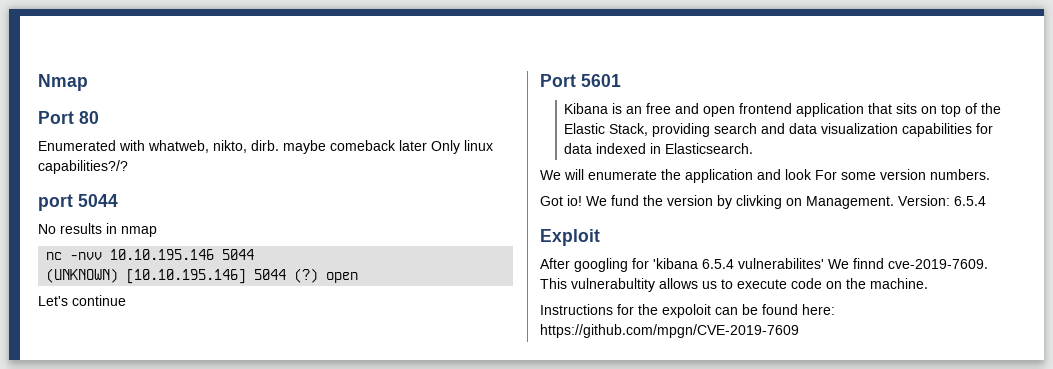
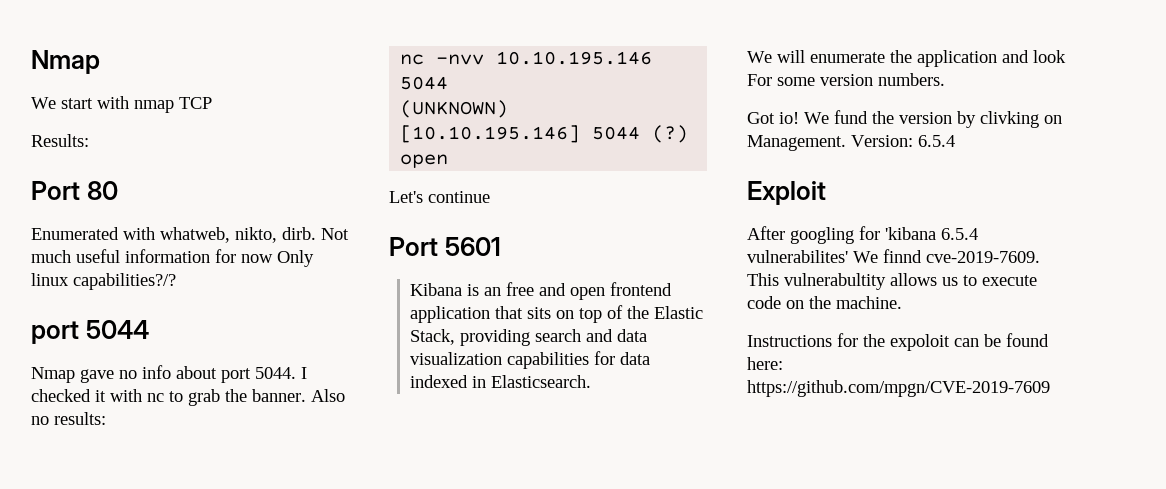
[38,74,88,91] Nmap -> [31,50,100,74] [31,96,212,113] [31,134,89,147] Nmap // We start with nmap TCP // Results:
[283,140,427,154] maybe comeback later -> [321,228,349,240] [31,249,273,263] Not much useful information for now
[38,223,157,237] No results in nmap -> [31,365,307,383] [31,389,345,406] [31,412,106,425] Nmap gave no info about port 5044. I checked it with nc to grab the banner. Also no results:

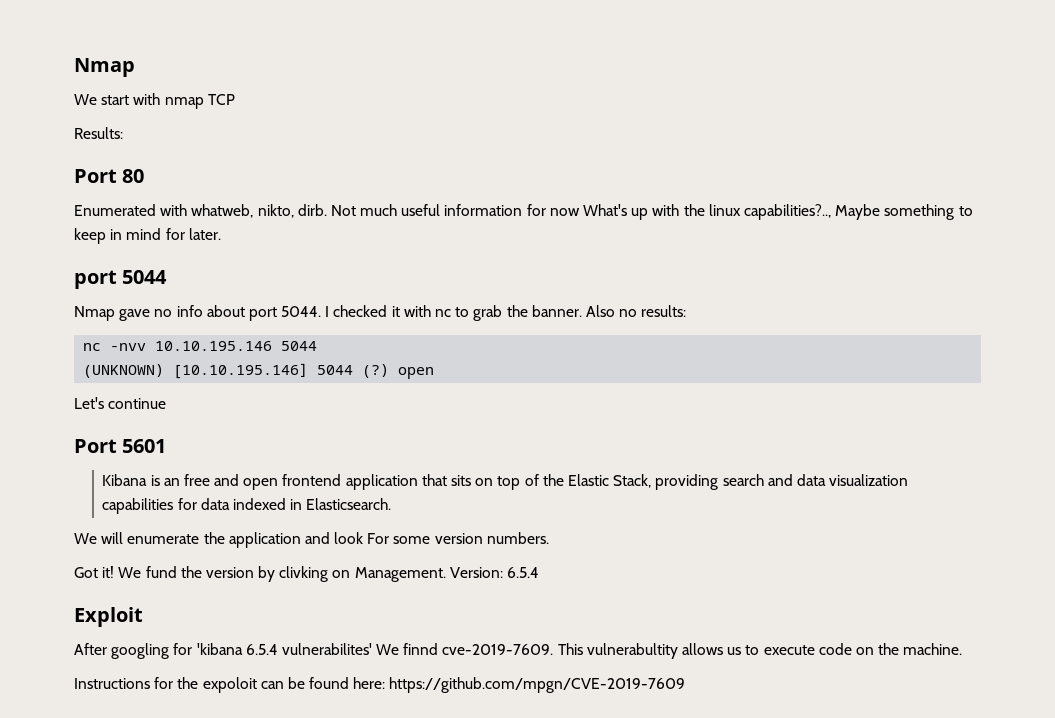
[277,250,314,267] [31,273,176,290] Only linux capabilities?/? -> [583,204,973,220] [74,228,221,244] What's up with the linux capabilities?.., Maybe something to keep in mind for later.
[779,112,799,124] io! -> [102,566,115,578] it!

